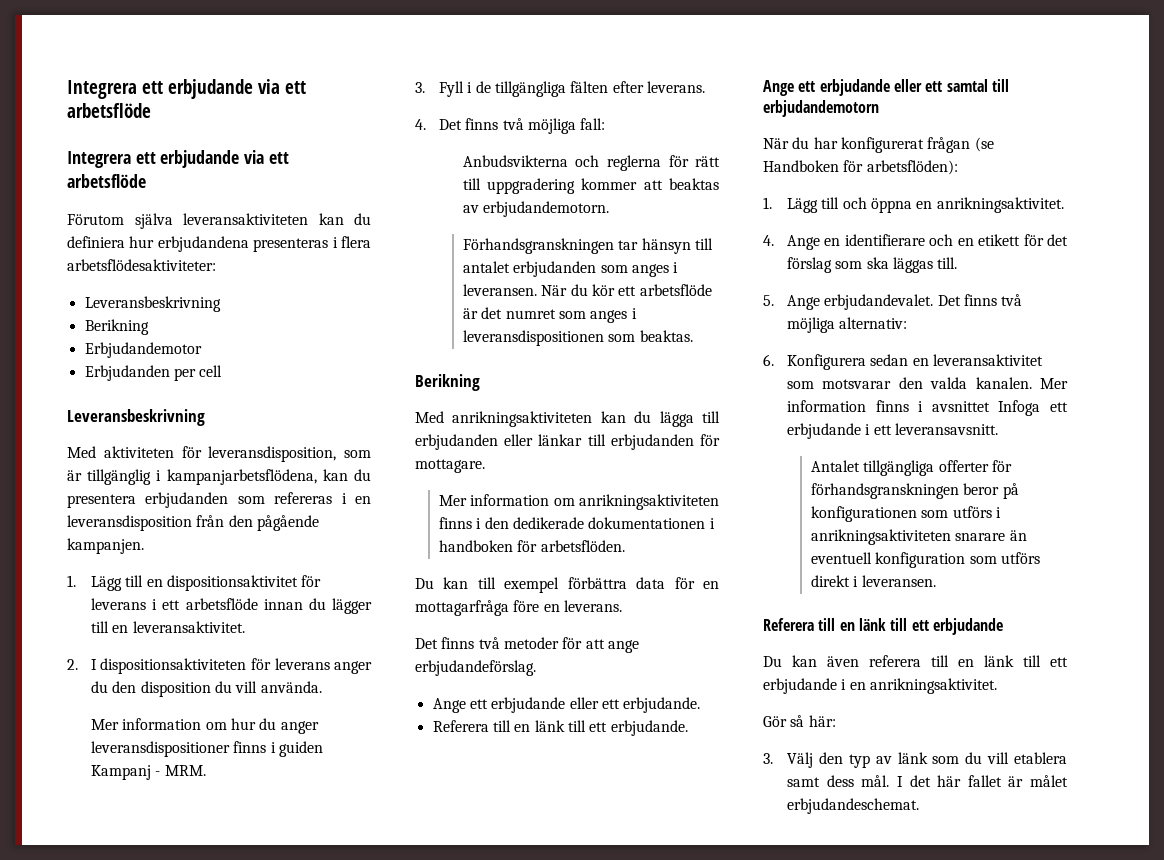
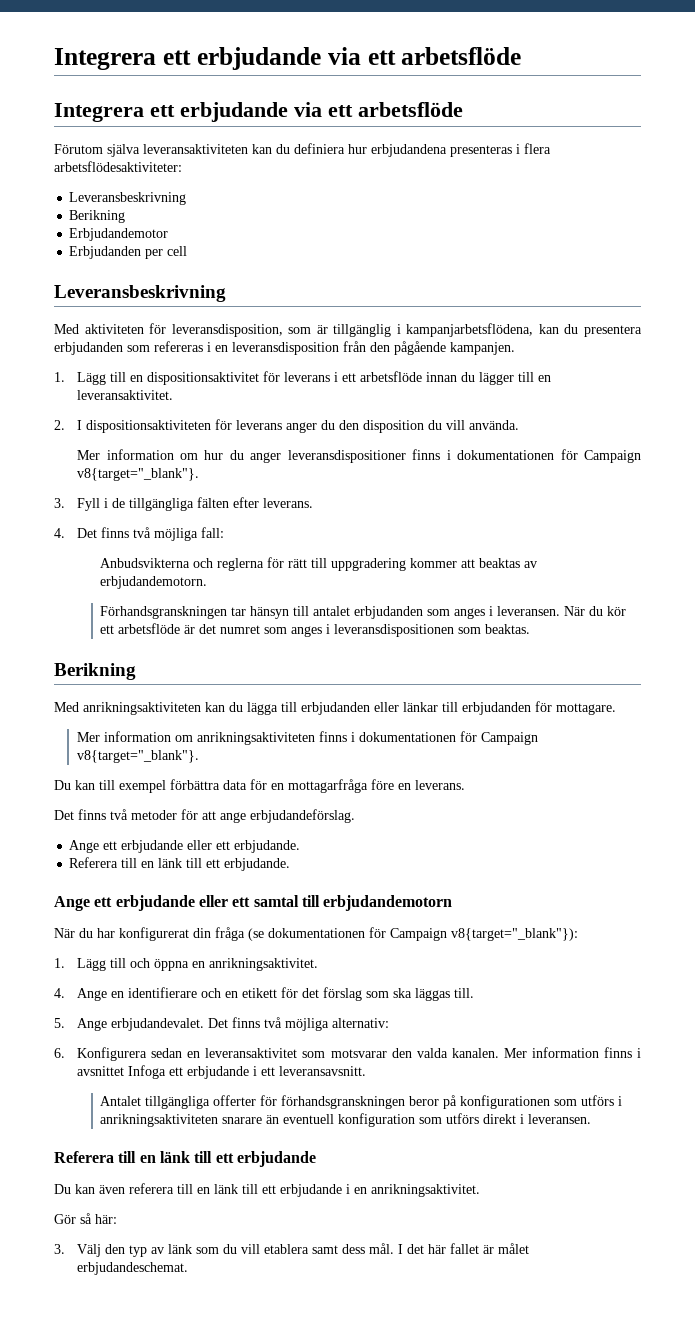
[278,741,323,757] [90,765,206,780] guiden Kampanj - MRM. -> [457,449,642,463] [77,468,200,481] dokumentationen för Campaign v8{target="_blank"}.
[484,517,715,529] [438,540,625,552] den dedikerade dokumentationen i handboken för arbetsflöden. -> [359,731,539,745] [77,750,200,763] dokumentationen för Campaign v8{target="_blank"}.
[927,137,994,153] [763,160,958,175] frågan (se Handboken för arbetsflöden): -> [193,927,578,941] din fråga (se dokumentationen för Campaign v8{target="_blank"}):

